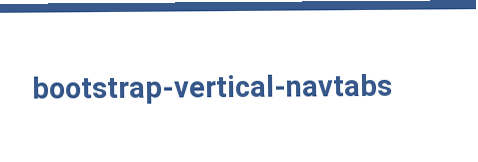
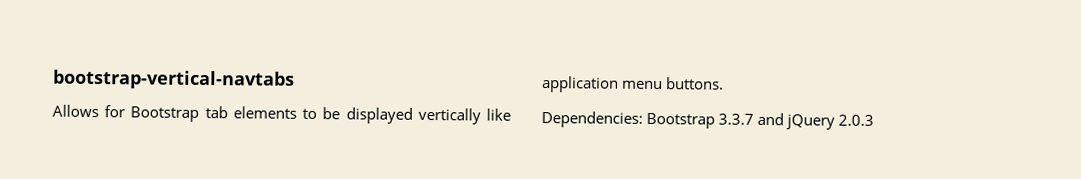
(393, 89) none -> [52,104,512,125] [541,76,725,93] [541,111,875,130] // Allows for Bootstrap tab elements to be displayed vertically like application menu buttons. // Dependencies: Bootstrap 3.3.7 and jQuery 2.0.3

